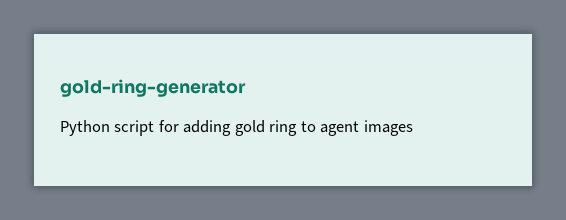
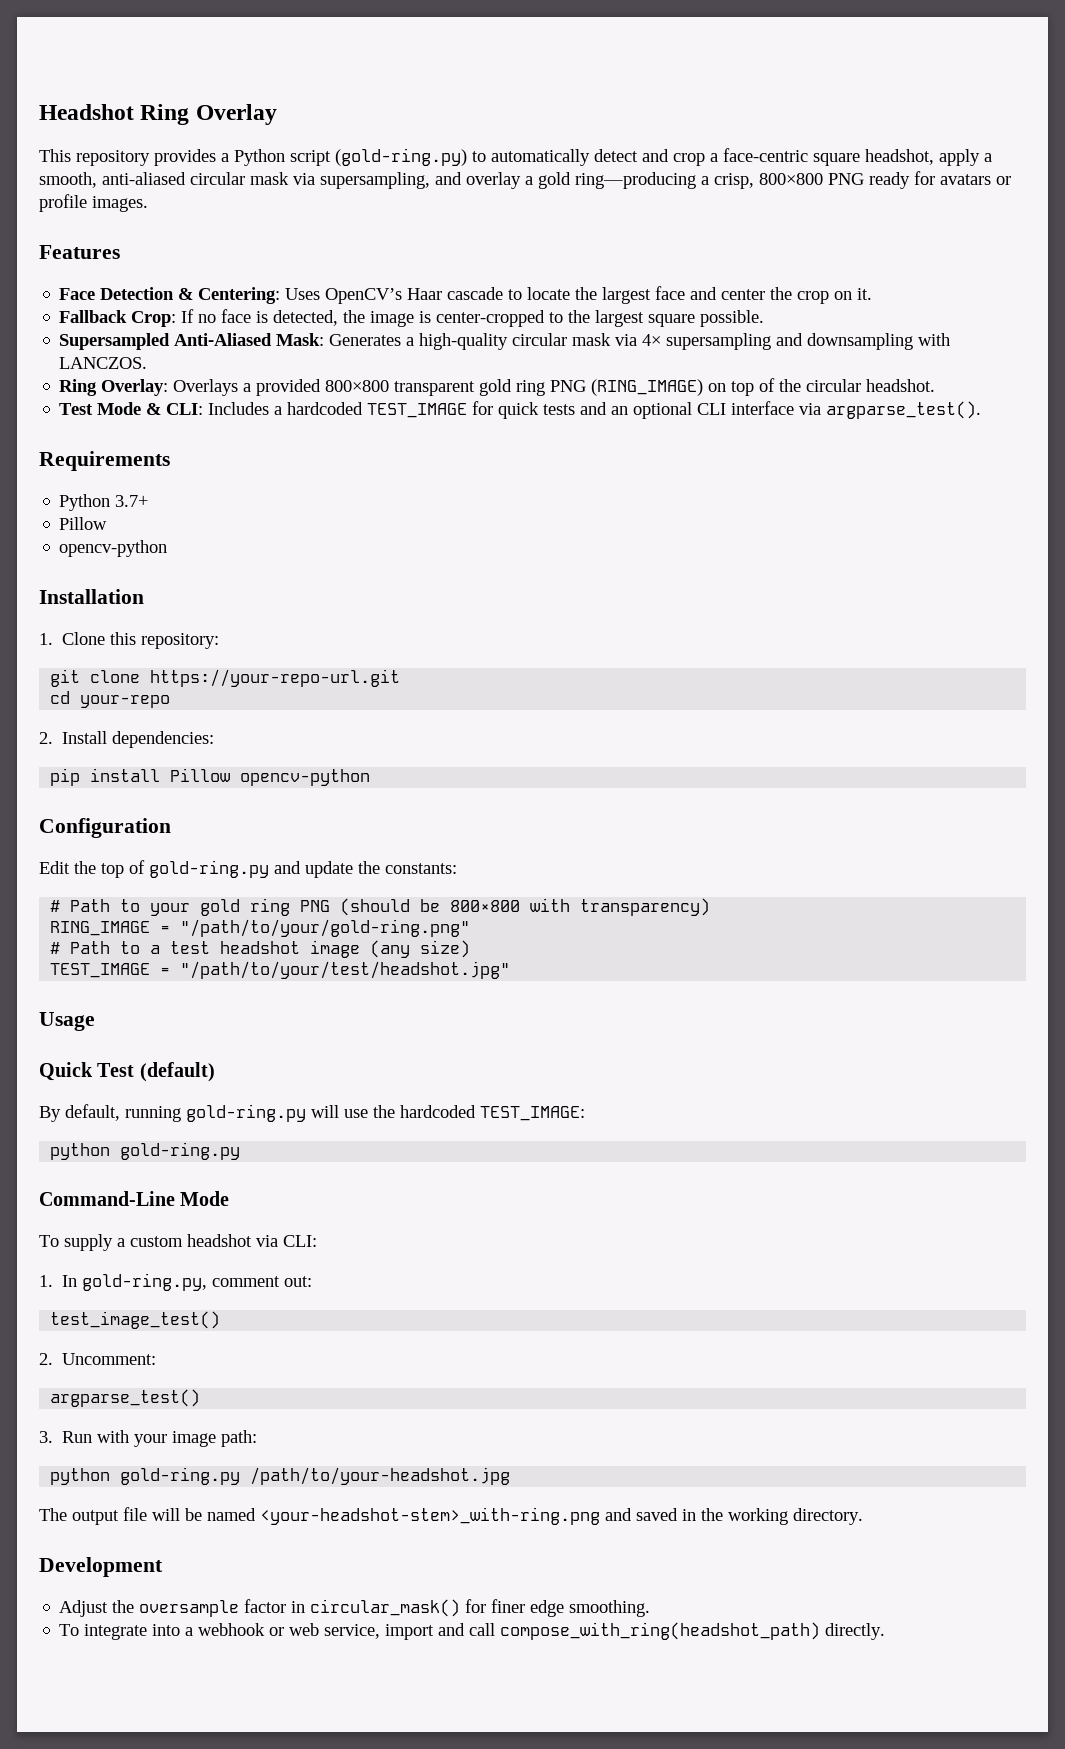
[60,79,246,97] [60,120,413,136] gold-ring-generator // Python script for adding gold ring to agent images -> [39,104,277,125] [39,148,992,166] [39,171,1011,189] [39,194,148,212] [39,245,120,259] [59,286,873,304] [59,309,765,327] [59,333,951,350] [59,357,148,369] [59,378,936,396] [59,401,982,419] [39,451,170,471] [59,494,149,511] [59,517,108,530] [59,540,168,557] [39,589,144,604] [39,632,220,649] [50,669,401,687] [50,691,171,708] [39,731,215,748] [50,768,371,786] [39,818,171,838] [39,860,457,878] [50,898,711,916] [50,919,471,937] [50,940,471,958] [50,961,511,979] [39,1012,95,1031] [39,1062,215,1082] [39,1104,585,1122] [50,1142,241,1160] [39,1191,230,1206] [39,1234,317,1251] [39,1273,313,1291] [50,1311,221,1329] [39,1353,157,1365] [50,1389,201,1407] [39,1430,258,1447] [50,1467,511,1485] [39,1507,863,1525] [39,1557,163,1577] [59,1599,651,1617] [59,1622,886,1640] Headshot Ring Overlay // This repository provides a Python script (gold-ring.py) to automatically detect and crop a face-centric square headshot, apply a smooth, anti-aliased circular mask via supersampling, and overlay a gold ring—producing a crisp, 800×800 PNG ready for avatars or profile images. // Features // Face Detection & Centering: Uses OpenCV’s Haar cascade to locate the largest face and center the crop on it. // Fallback Crop: If no face is detected, the image is center-cropped to the largest square possible. // Supersampled Anti-Aliased Mask: Generates a high-quality circular mask via 4× supersampling and downsampling with LANCZOS. // Ring Overlay: Overlays a provided 800×800 transparent gold ring PNG (RING_IMAGE) on top of the circular headshot. // Test Mode & CLI: Includes a hardcoded TEST_IMAGE for quick tests and an optional CLI interface via argparse_test(). // Requirements // Python 3.7+ // Pillow // opencv-python // Installation // 1. Clone this repository: // git clone https://your-repo-url.git // cd your-repo // 2. Install dependencies: // pip install Pillow opencv-python // Configuration // Edit the top of gold-ring.py and update the constants: // # Path to your gold ring PNG (should be 800×800 with transparency) // RING_IMAGE = "/path/to/your/gold-ring.png" // # Path to a test headshot image (any size) // TEST_IMAGE = "/path/to/your/test/headshot.jpg" // Usage // Quick Test (default) // By default, running gold-ring.py will use the hardcoded TEST_IMAGE: // python gold-ring.py // Command-Line Mode // To supply a custom headshot via CLI: // 1. In gold-ring.py, comment out: // test_image_test() // 2. Uncomment: // argparse_test() // 3. Run with your image path: // python gold-ring.py /path/to/your-headshot.jpg // The output file will be named <your-headshot-stem>_with-ring.png and saved in the working directory. // Development // Adjust the oversample factor in circular_mask() for finer edge smoothing. // To integrate into a webhook or web service, import and call compose_with_ring(headshot_path) directly.

